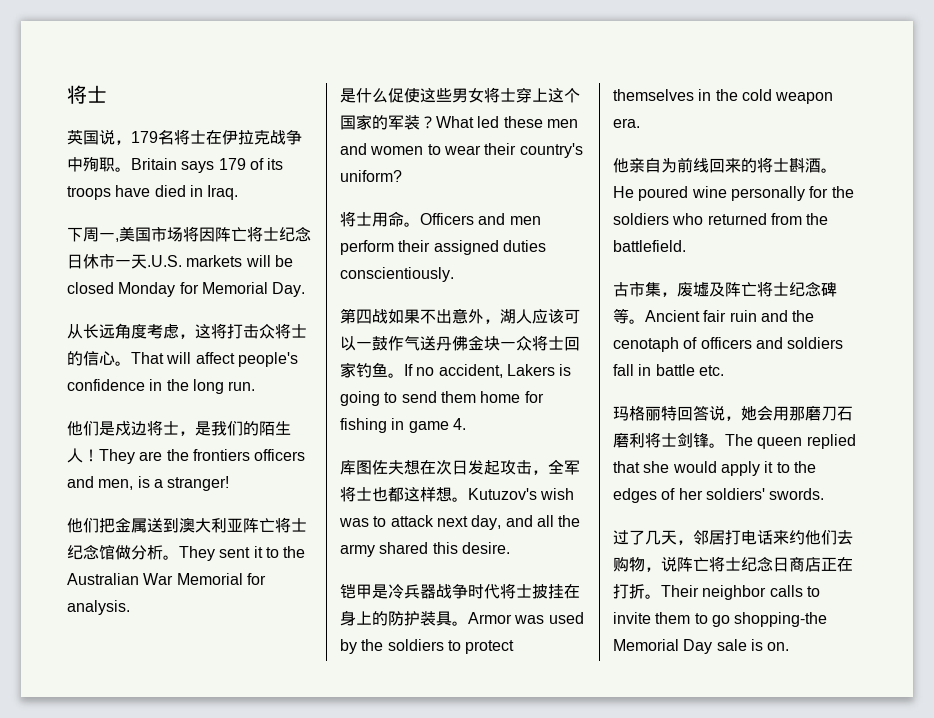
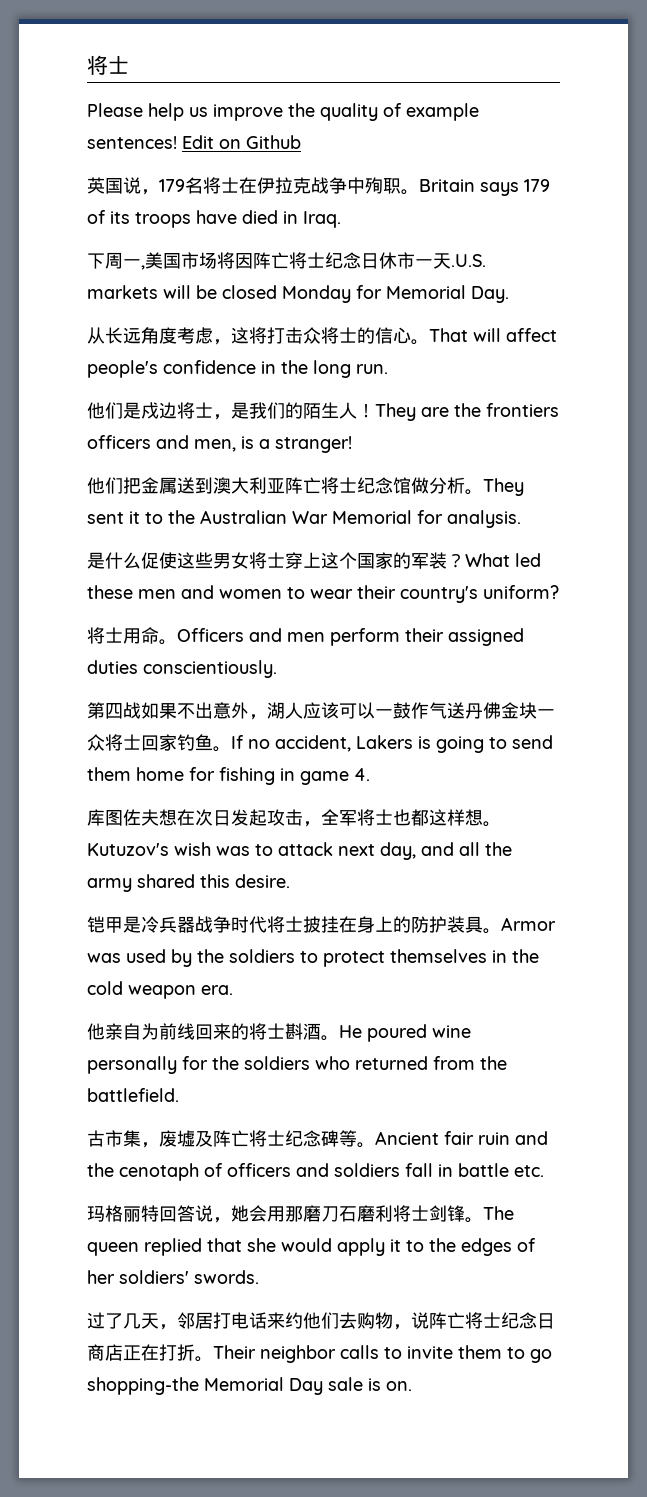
[67,85,107,104] 将士 -> [87,55,129,75] [87,103,479,121] [87,135,301,149] 将士 // Please help us improve the quality of example sentences! Edit on Github

